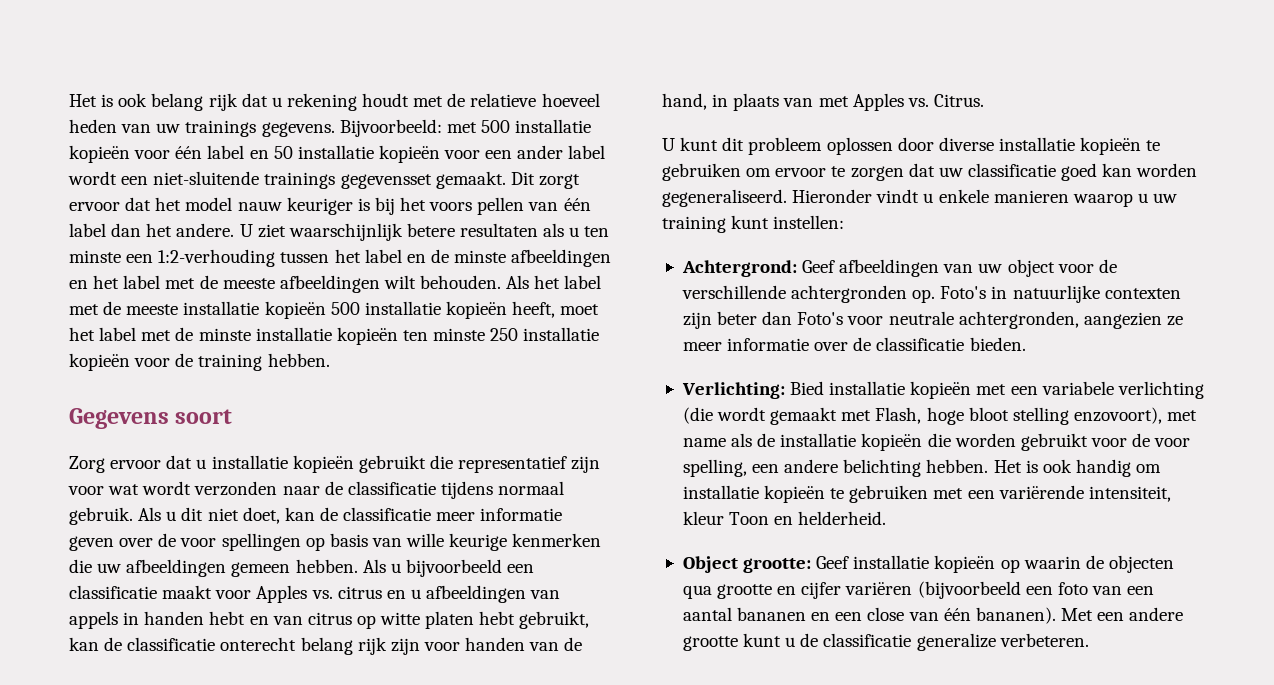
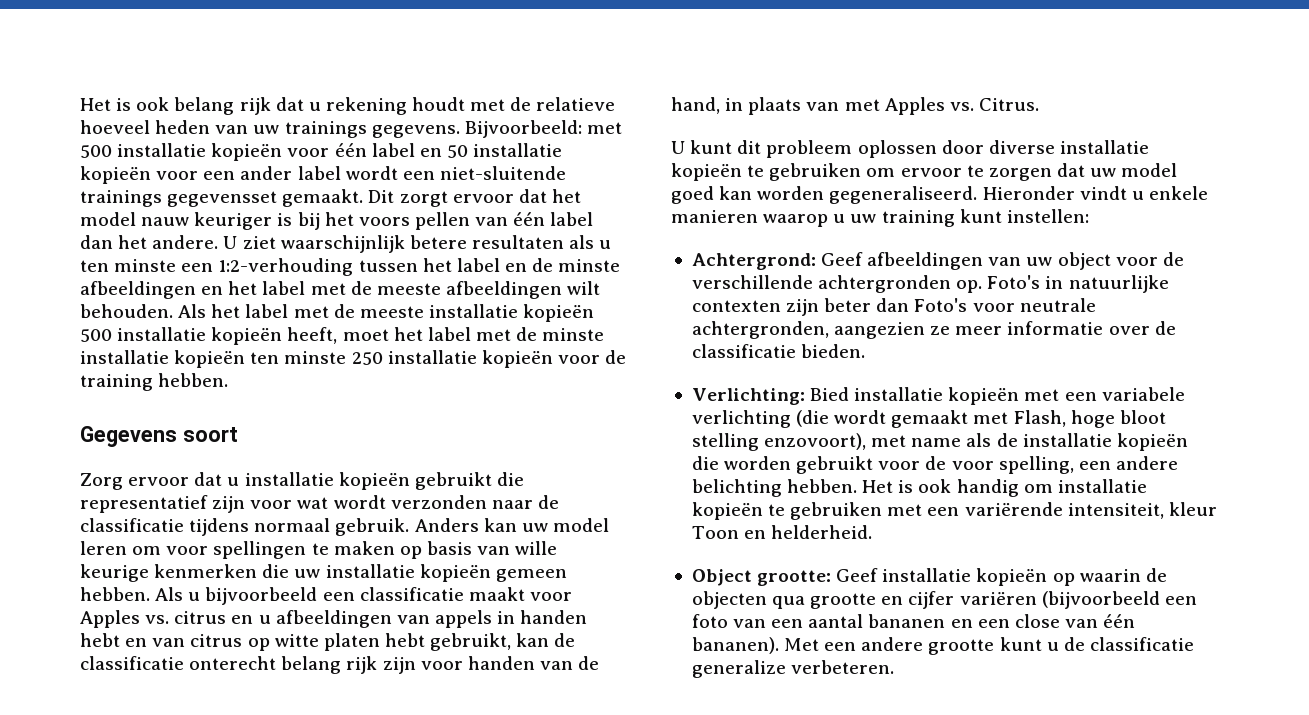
[138,507,563,524] [69,533,301,551] Als u dit niet doet, kan de classificatie meer informatie geven over de voor spellingen -> [414,518,609,532] [80,541,395,559] Anders kan uw model leren om voor spellingen te maken
[126,559,227,577] afbeeldingen -> [325,564,491,582] installatie kopieën
[967,163,1056,177] classificatie -> [1121,163,1178,177] model

